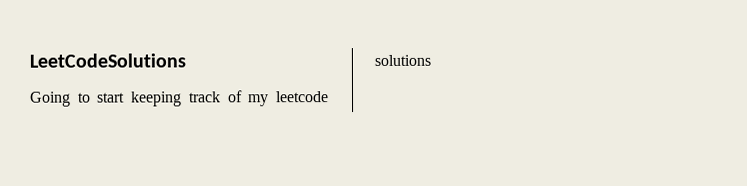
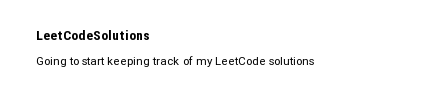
[275,91,329,103] leetcode -> [214,57,266,65] LeetCode

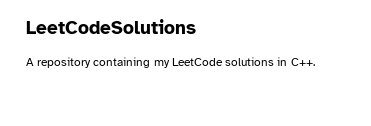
[36,56,193,67] Going to start keeping track of -> [26,57,151,68] A repository containing
(314, 61) none -> [277,57,315,66] in C++.

